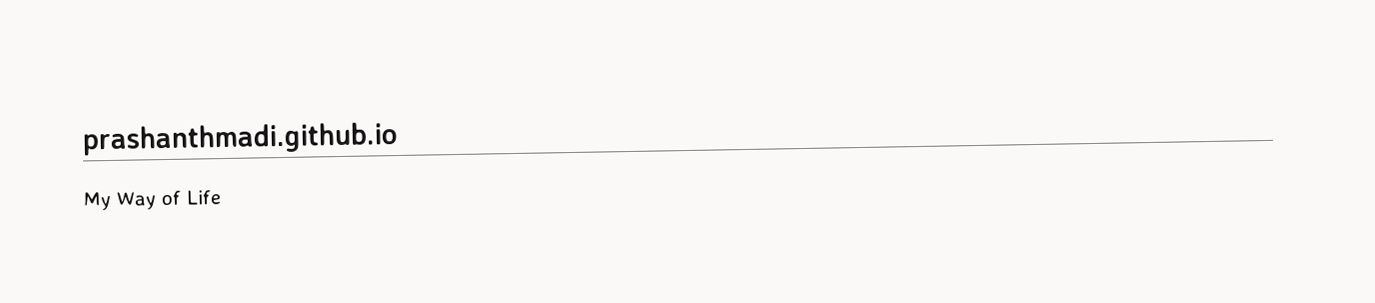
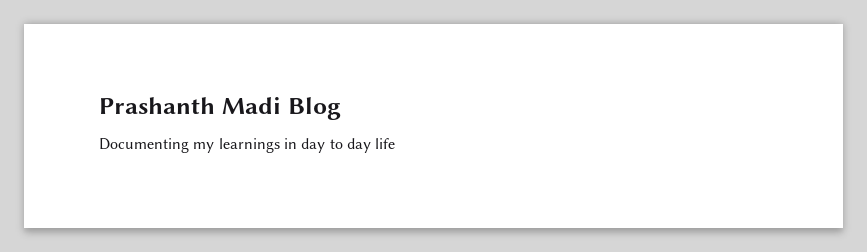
[82,122,398,156] [83,190,221,211] prashanthmadi.github.io // My Way of Life -> [99,97,341,120] [99,138,396,153] Prashanth Madi Blog // Documenting my learnings in day to day life

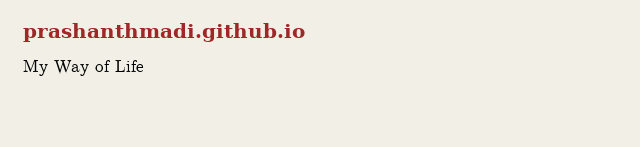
[99,97,341,120] [99,138,396,153] Prashanth Madi Blog // Documenting my learnings in day to day life -> [23,23,305,42] [23,59,144,76] prashanthmadi.github.io // My Way of Life

